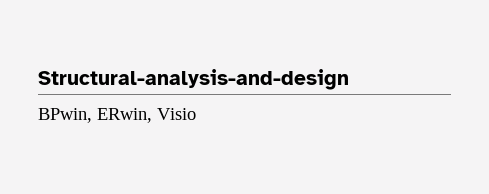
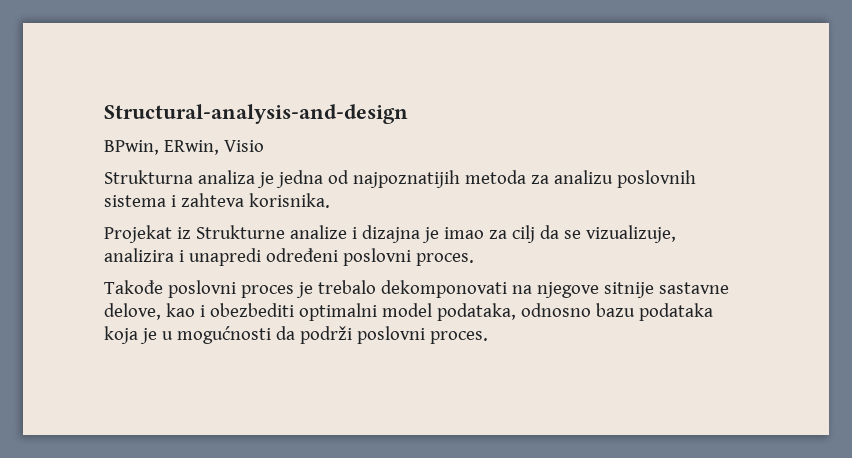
(196, 114) none -> [104,170,696,188] [104,193,330,208] [104,225,676,243] [104,248,474,266] [104,280,729,298] [104,303,713,321] [104,326,488,344] // Strukturna analiza je jedna od najpoznatijih metoda za analizu poslovnih sistema i zahteva korisnika. // Projekat iz Strukturne analize i dizajna je imao za cilj da se vizualizuje, analizira i unapredi određeni poslovni proces. // Takođe poslovni proces je trebalo dekomponovati na njegove sitnije sastavne delove, kao i obezbediti optimalni model podataka, odnosno bazu podataka koja je u mogućnosti da podrži poslovni proces.

